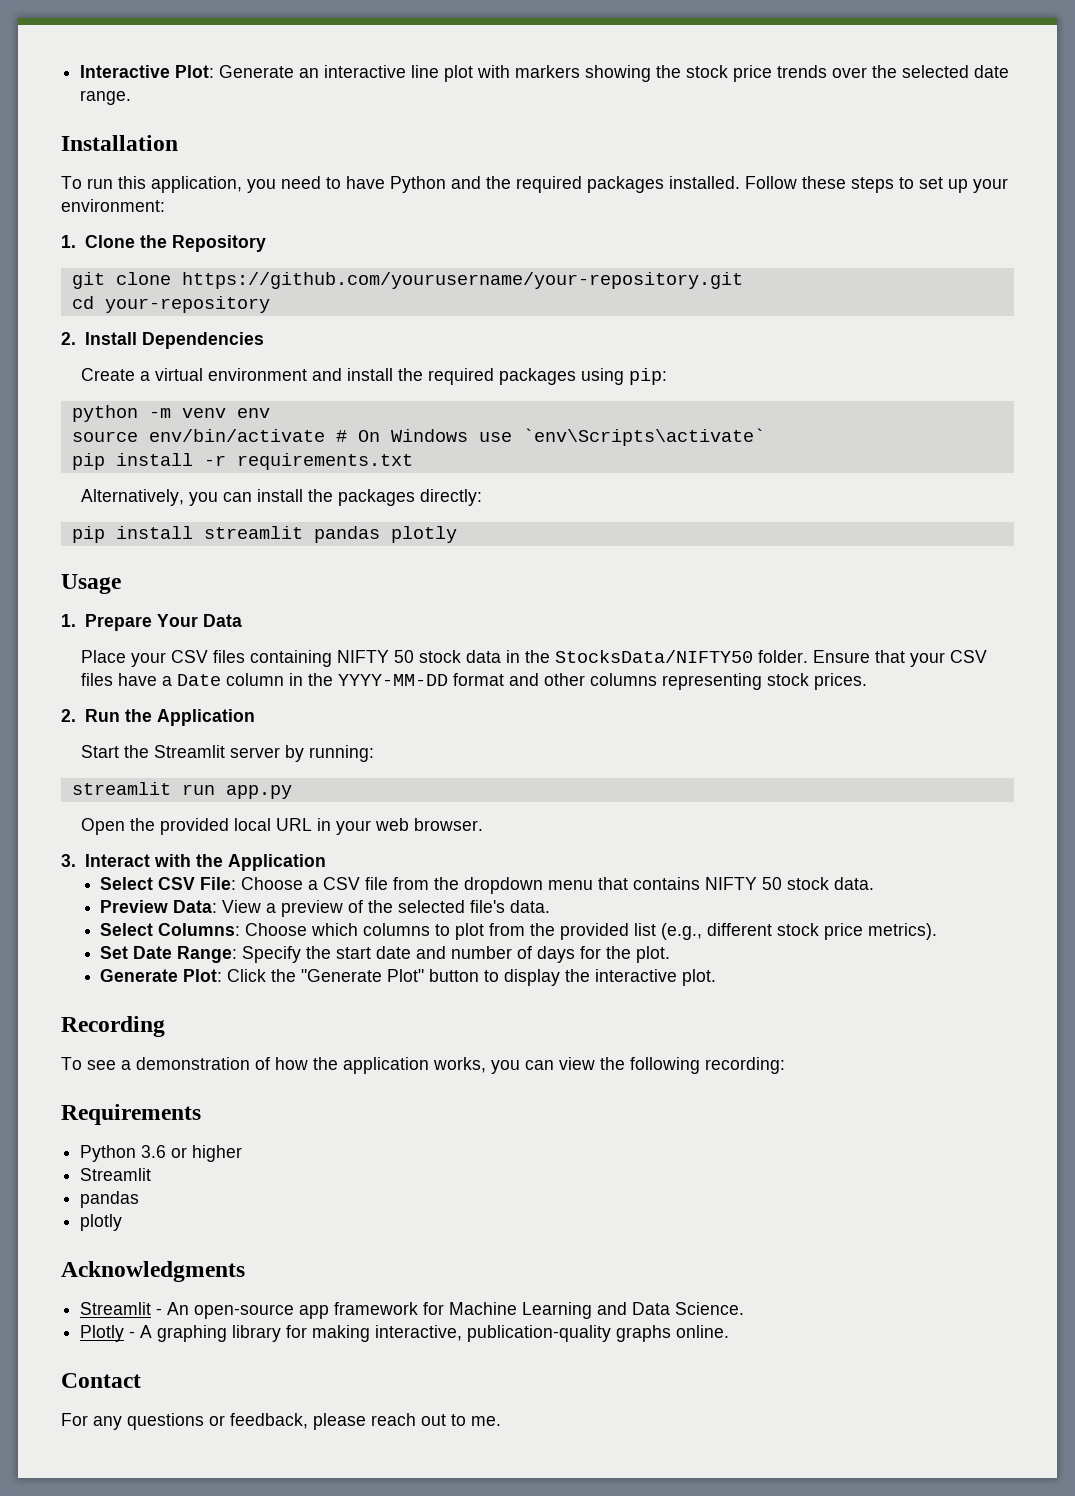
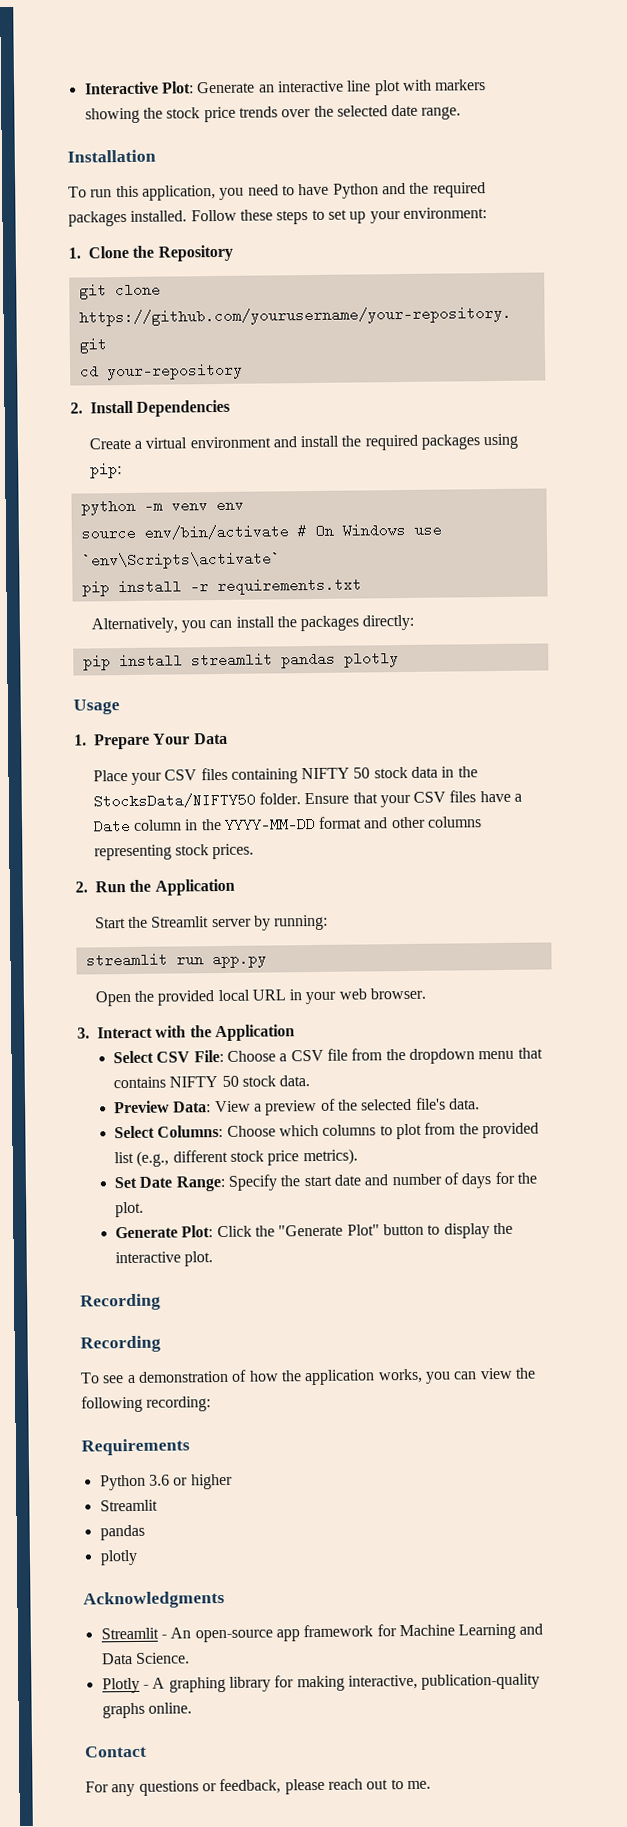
(165, 1026) none -> [80,1335,161,1353] // Recording

